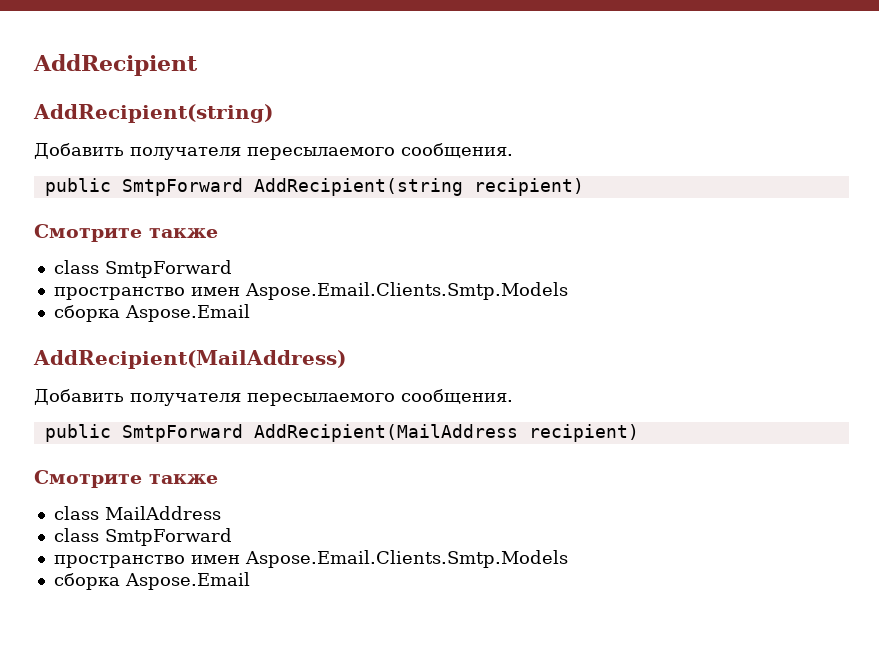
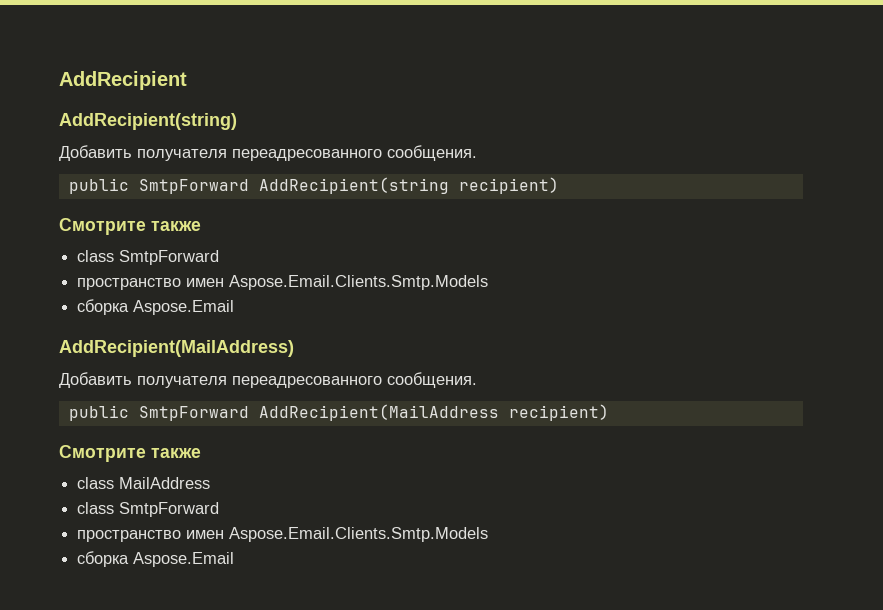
[247,147,395,160] пересылаемого -> [232,149,382,161] переадресованного
[247,393,395,406] пересылаемого -> [232,376,382,388] переадресованного

